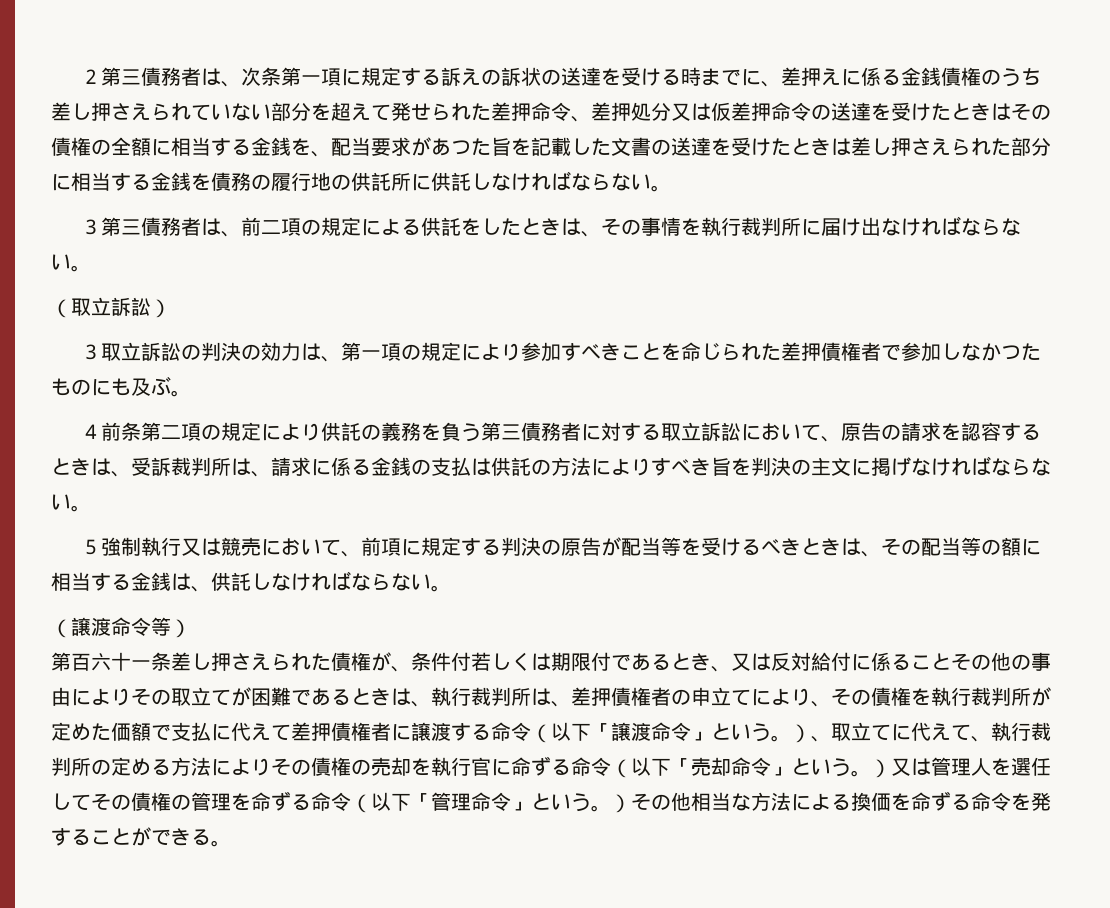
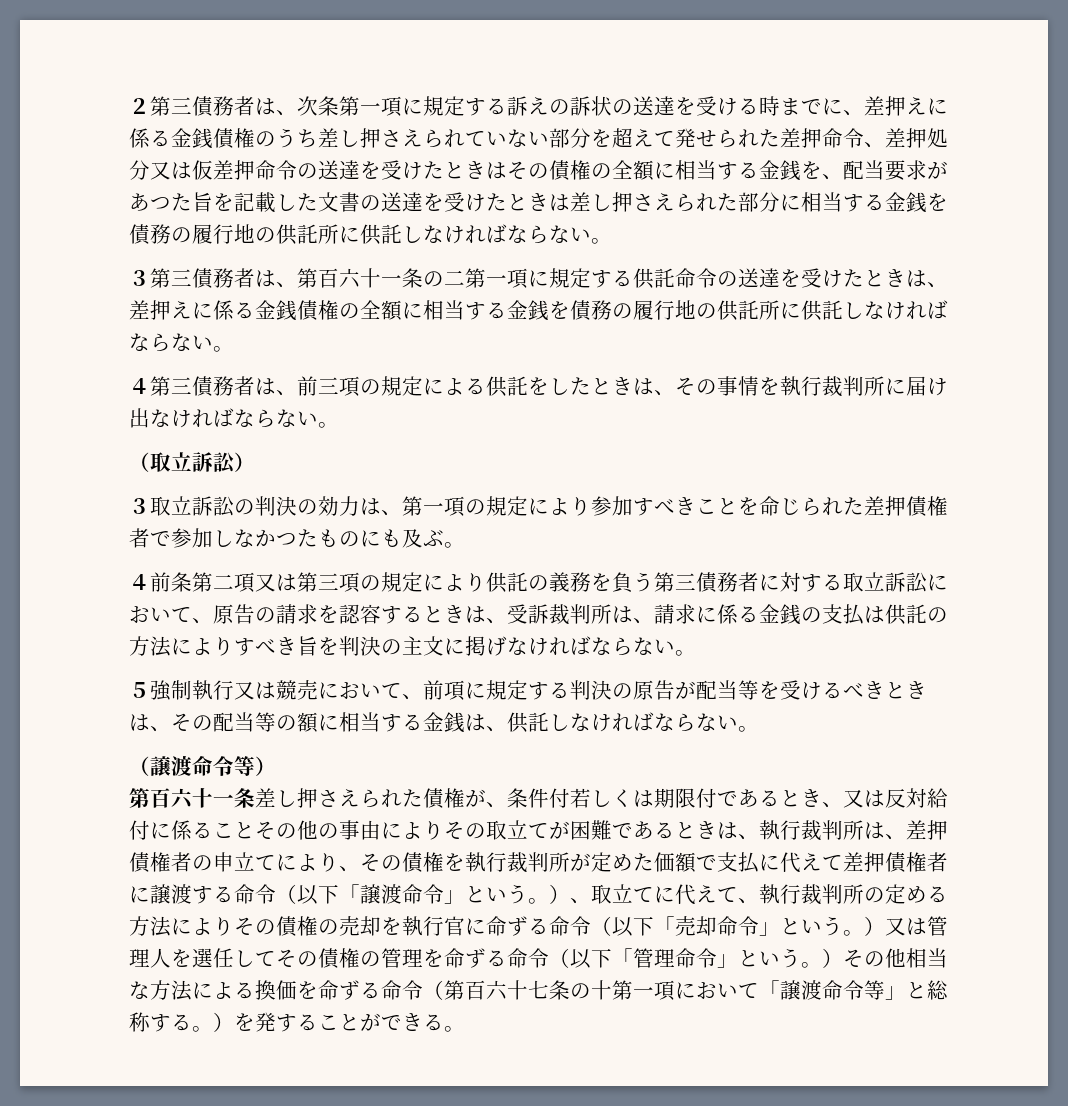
[240,217,281,236] 前二 -> [297,268,948,289] [129,300,948,321] [129,333,234,352] [129,376,339,397] 第百六十一条の二第一項に規定する供託命令の送達を受けたときは、差押えに係る金銭債権の全額に相当する金銭を債務の履行地の供託所に供託しなければならない。 // ４第三債務者は、前三
(201, 432) none -> [255,572,360,593] 又は第三項
(1011, 801) none -> [423,980,948,1001] [129,1012,234,1032] （第百六十七条の十第一項において「譲渡命令等」と総称する。）

